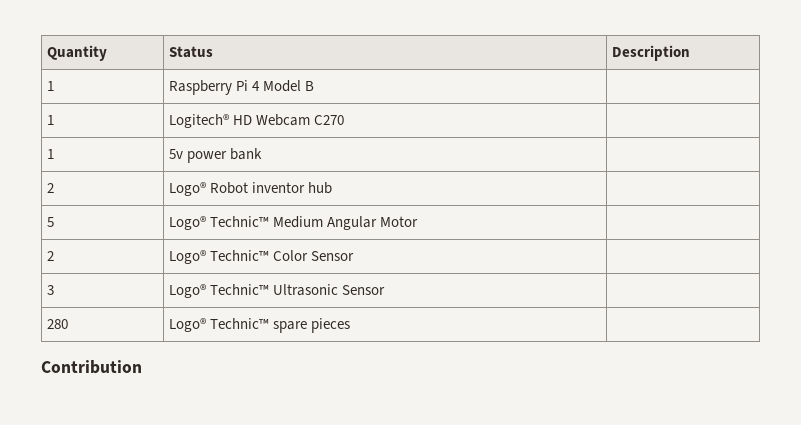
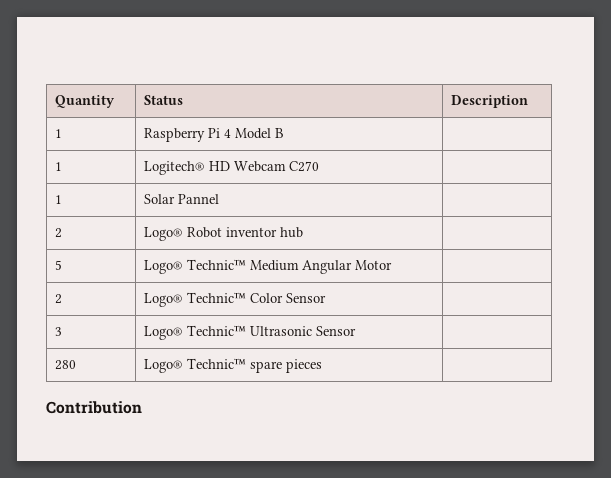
[169,148,263,163] 5v power bank -> [144,194,220,204] Solar Pannel

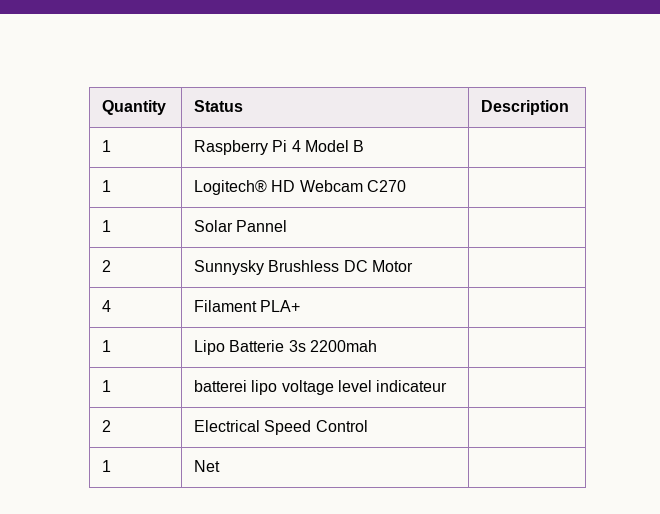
[144,227,304,241] [55,260,63,270] [144,259,393,274] [55,294,63,304] [144,292,327,307] [55,327,63,336] [144,325,357,340] [55,360,77,370] [144,358,323,373] [46,401,142,414] Logo® Robot inventor hub | // 5 | Logo® Technic™ Medium Angular Motor | // 2 | Logo® Technic™ Color Sensor | // 3 | Logo® Technic™ Ultrasonic Sensor | // 280 | Logo® Technic™ spare pieces | // Contribution -> [194,260,413,275] [102,300,112,312] [194,300,301,312] [102,340,112,352] [194,340,377,355] [102,380,112,392] [194,380,448,395] [102,420,112,432] [194,420,368,435] [102,460,112,472] [194,460,221,472] Sunnysky Brushless DC Motor | // 4 | Filament PLA+ | // 1 | Lipo Batterie 3s 2200mah | // 1 | batterei lipo voltage level indicateur | // 2 | Electrical Speed Control | // 1 | Net |

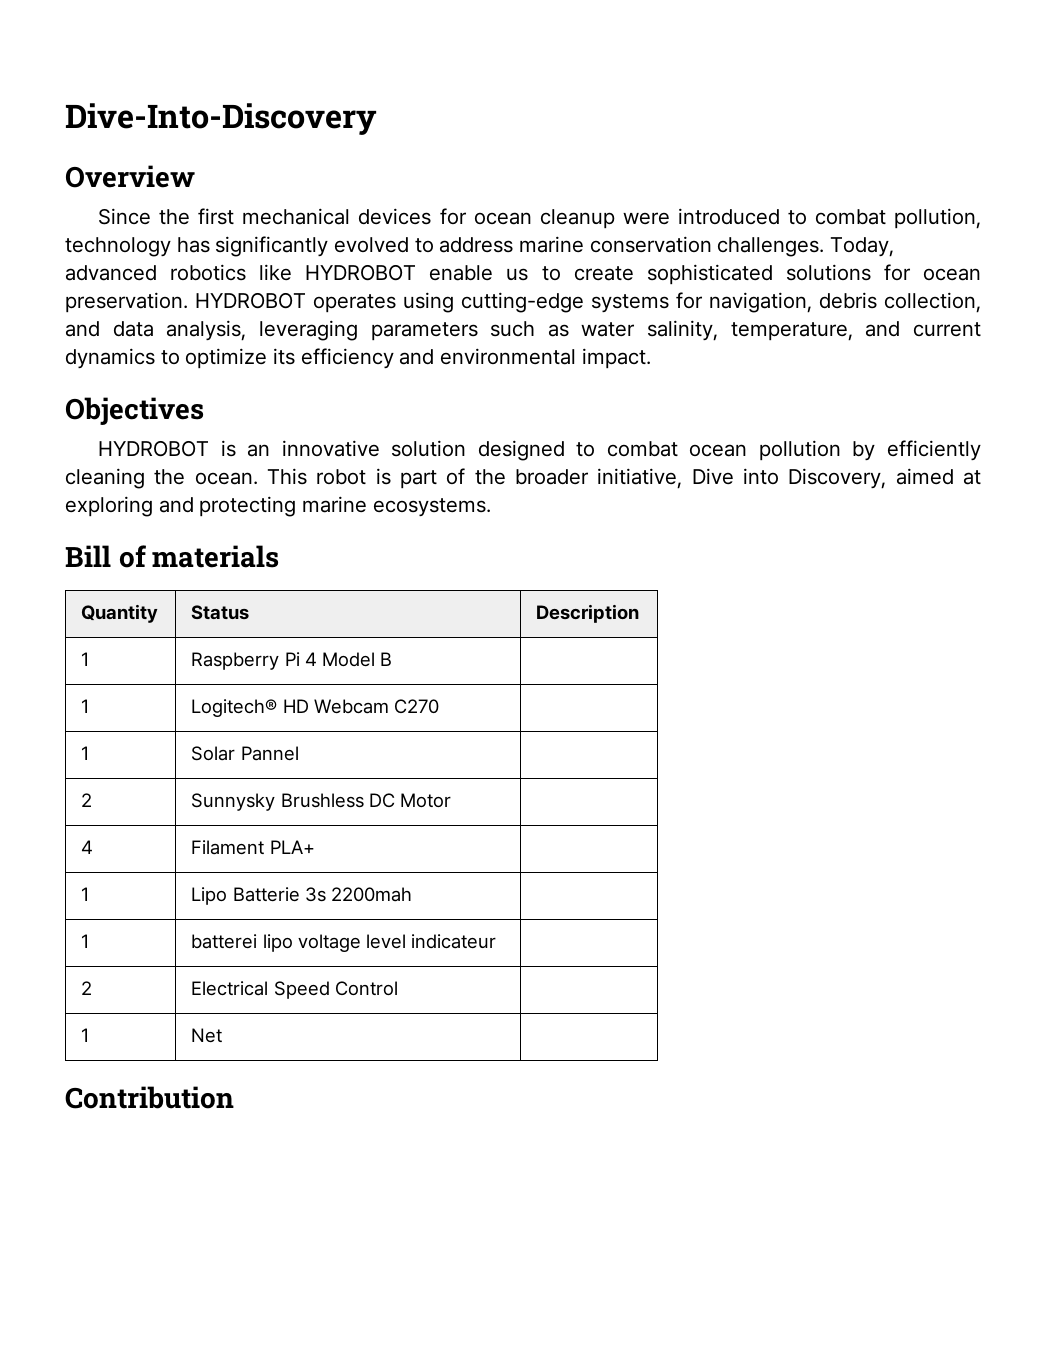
(102, 107) none -> [65,103,377,135] [65,165,195,188] [98,208,981,229] [65,236,895,257] [65,264,981,285] [65,292,981,313] [65,320,981,341] [65,348,651,369] [65,397,204,425] [98,440,982,461] [65,468,982,489] [65,496,491,517] [65,545,280,568] Dive-Into-Discovery // Overview // Since the first mechanical devices for ocean cleanup were introduced to combat pollution, technology has significantly evolved to address marine conservation challenges. Today, advanced robotics like HYDROBOT enable us to create sophisticated solutions for ocean preservation. HYDROBOT operates using cutting-edge systems for navigation, debris collection, and data analysis, leveraging parameters such as water salinity, temperature, and current dynamics to optimize its efficiency and environmental impact. // Objectives // HYDROBOT is an innovative solution designed to combat ocean pollution by efficiently cleaning the ocean. This robot is part of the broader initiative, Dive into Discovery, aimed at exploring and protecting marine ecosystems. // Bill of materials //
(221, 466) none -> [65,1086,234,1109] // Contribution

